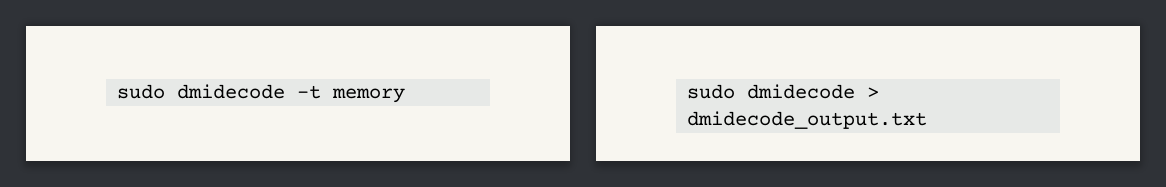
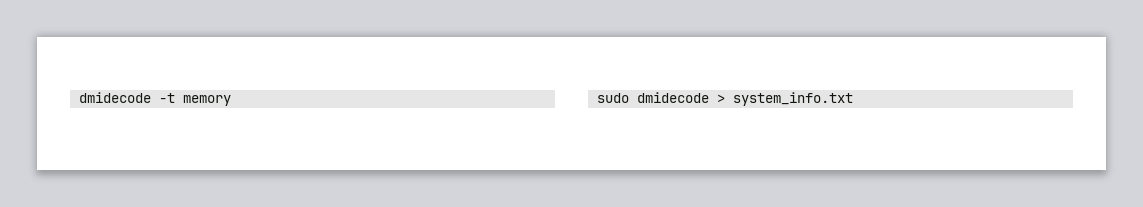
[117,84,166,99] sudo -> (79, 97) none
[687,111,928,129] dmidecode_output.txt -> [733,92,853,106] system_info.txt

